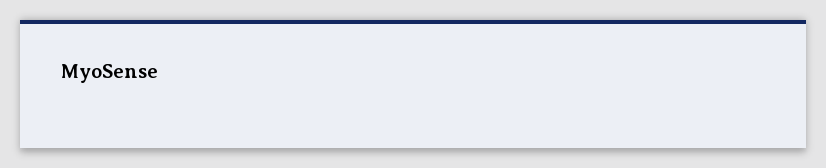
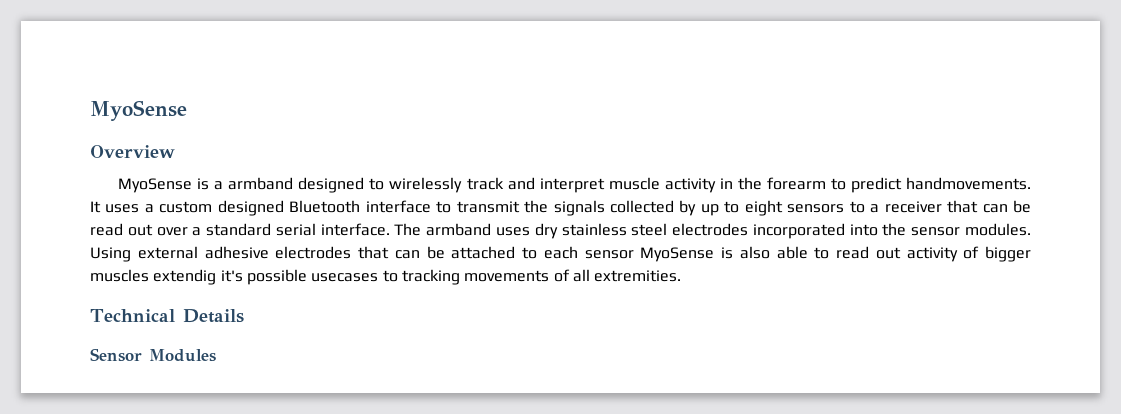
[61,64,158,83] MyoSense -> [90,100,187,121] [90,145,175,158] [118,177,1032,193] [90,200,1032,216] [90,223,1032,239] [90,246,1031,262] [90,269,682,285] [90,309,244,323] [90,348,216,362] MyoSense // Overview // MyoSense is a armband designed to wirelessly track and interpret muscle activity in the forearm to predict handmovements. It uses a custom designed Bluetooth interface to transmit the signals collected by up to eight sensors to a receiver that can be read out over a standard serial interface. The armband uses dry stainless steel electrodes incorporated into the sensor modules. Using external adhesive electrodes that can be attached to each sensor MyoSense is also able to read out activity of bigger muscles extendig it's possible usecases to tracking movements of all extremities. // Technical Details // Sensor Modules

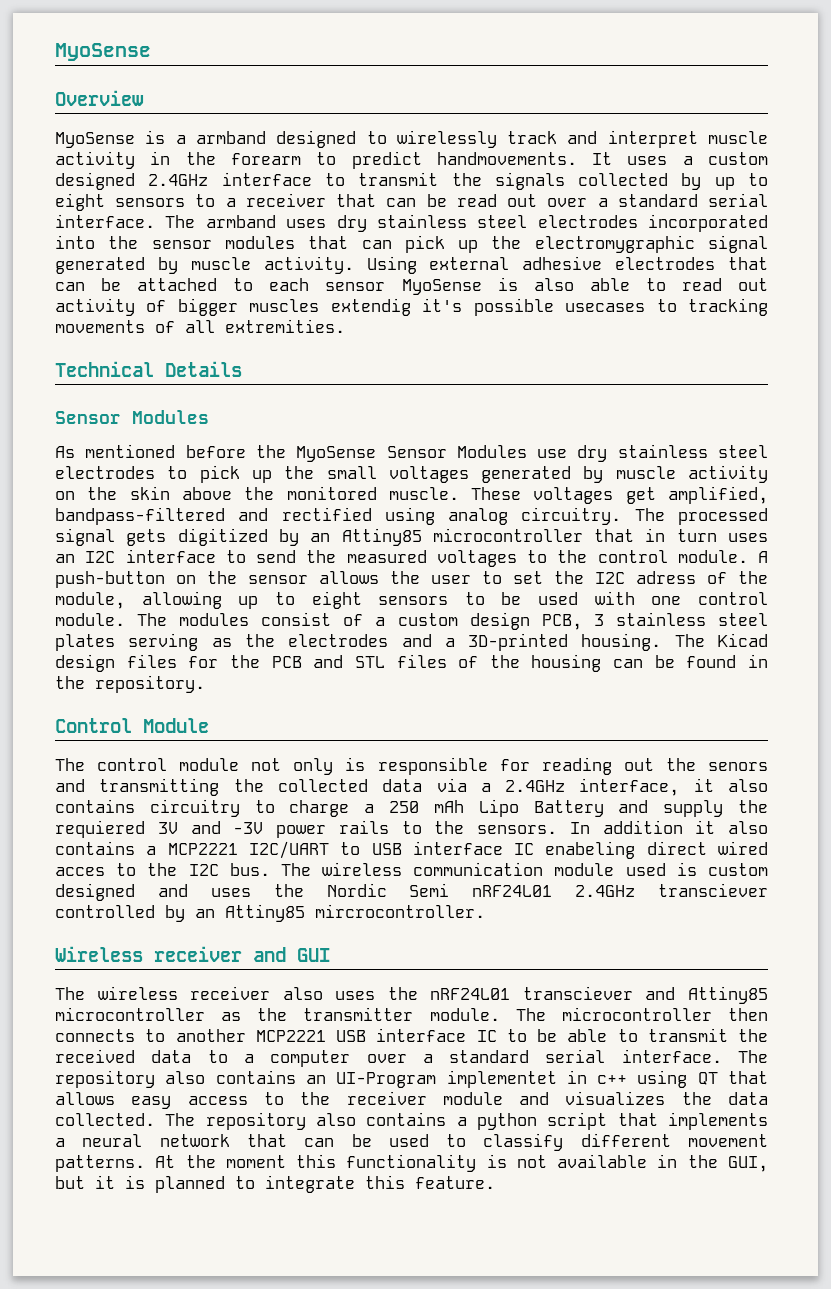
[289,200,361,213] Bluetooth -> [148,174,209,186] 2.4GHz
[965,223,1032,236] modules. -> [224,235,768,253] [55,256,354,274] modules that can pick up the electromygraphic signal generated by muscle activity.
(216, 355) none -> [55,444,768,462] [55,465,768,483] [55,486,768,504] [55,507,768,525] [55,528,768,546] [55,549,768,567] [55,571,768,588] [55,591,768,609] [55,612,768,630] [55,633,768,651] [55,654,768,672] [55,675,205,693] [55,718,209,733] [55,757,768,775] [55,778,768,796] [55,799,769,817] [55,820,768,838] [55,841,768,859] [55,862,768,876] [55,883,768,901] [55,904,485,922] [55,946,330,962] [55,986,768,1004] [55,1007,768,1021] [55,1028,768,1042] [55,1049,768,1067] [55,1070,768,1088] [55,1091,768,1109] [55,1112,768,1130] [55,1133,768,1151] [55,1154,768,1172] [55,1175,495,1193] // As mentioned before the MyoSense Sensor Modules use dry stainless steel electrodes to pick up the small voltages generated by muscle activity on the skin above the monitored muscle. These voltages get amplified, bandpass-filtered and rectified using analog circuitry. The processed signal gets digitized by an Attiny85 microcontroller that in turn uses an I2C interface to send the measured voltages to the control module. A push-button on the sensor allows the user to set the I2C adress of the module, allowing up to eight sensors to be used with one control module. The modules consist of a custom design PCB, 3 stainless steel plates serving as the electrodes and a 3D-printed housing. The Kicad design files for the PCB and STL files of the housing can be found in the repository. // Control Module // The control module not only is responsible for reading out the senors and transmitting the collected data via a 2.4GHz interface, it also contains circuitry to charge a 250 mAh Lipo Battery and supply the requiered 3V and -3V power rails to the sensors. In addition it also contains a MCP2221 I2C/UART to USB interface IC enabeling direct wired acces to the I2C bus. The wireless communication module used is custom designed and uses the Nordic Semi nRF24L01 2.4GHz transciever controlled by an Attiny85 mircrocontroller. // Wireless receiver and GUI // The wireless receiver also uses the nRF24L01 transciever and Attiny85 microcontroller as the transmitter module. The microcontroller then connects to another MCP2221 USB interface IC to be able to transmit the received data to a computer over a standard serial interface. The repository also contains an UI-Program implementet in c++ using QT that allows easy access to the receiver module and visualizes the data collected. The repository also contains a python script that implements a neural network that can be used to classify different movement patterns. At the moment this functionality is not available in the GUI, but it is planned to integrate this feature.

